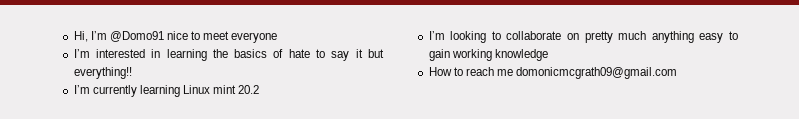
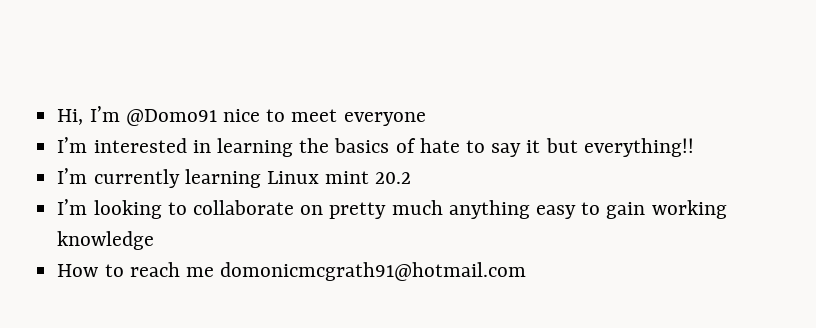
[516,67,678,79] domonicmcgrath09@gmail.com -> [220,262,527,281] domonicmcgrath91@hotmail.com

